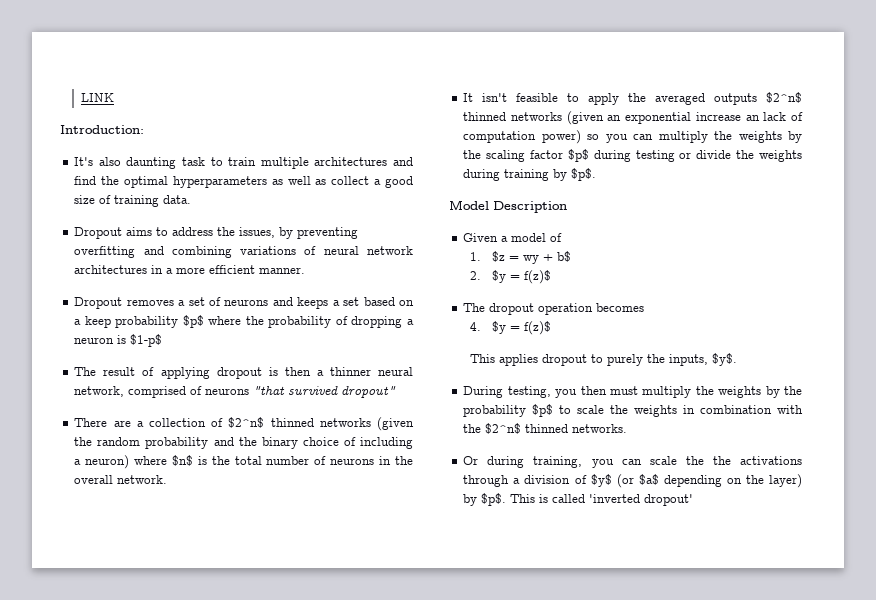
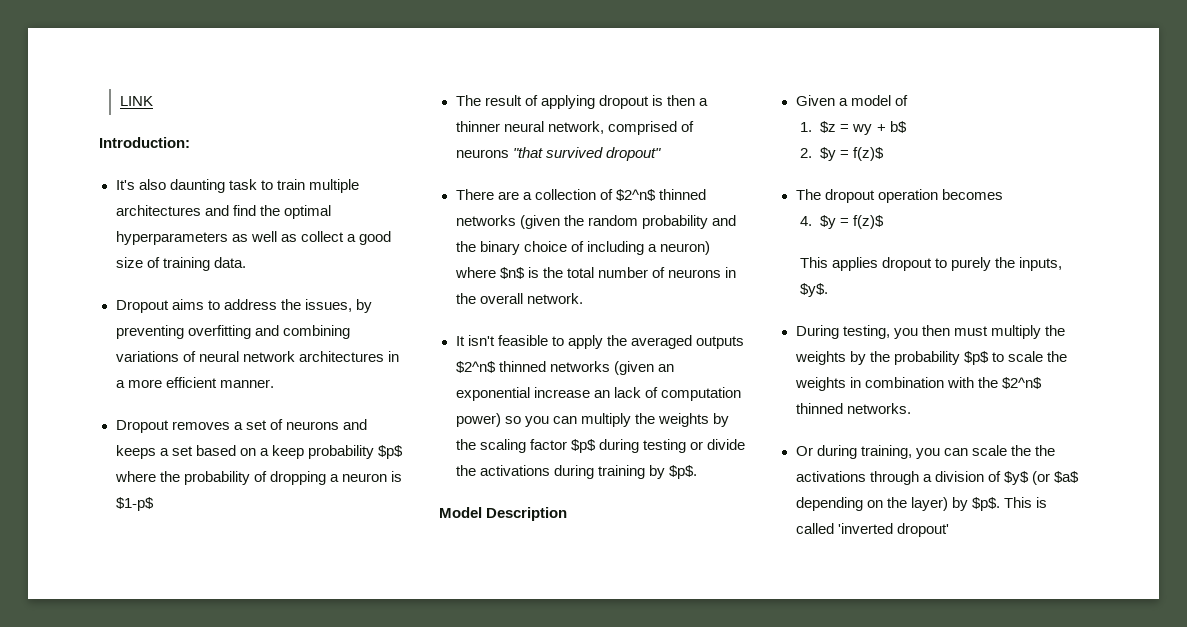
[759,150,802,162] weights -> [479,465,550,476] activations

